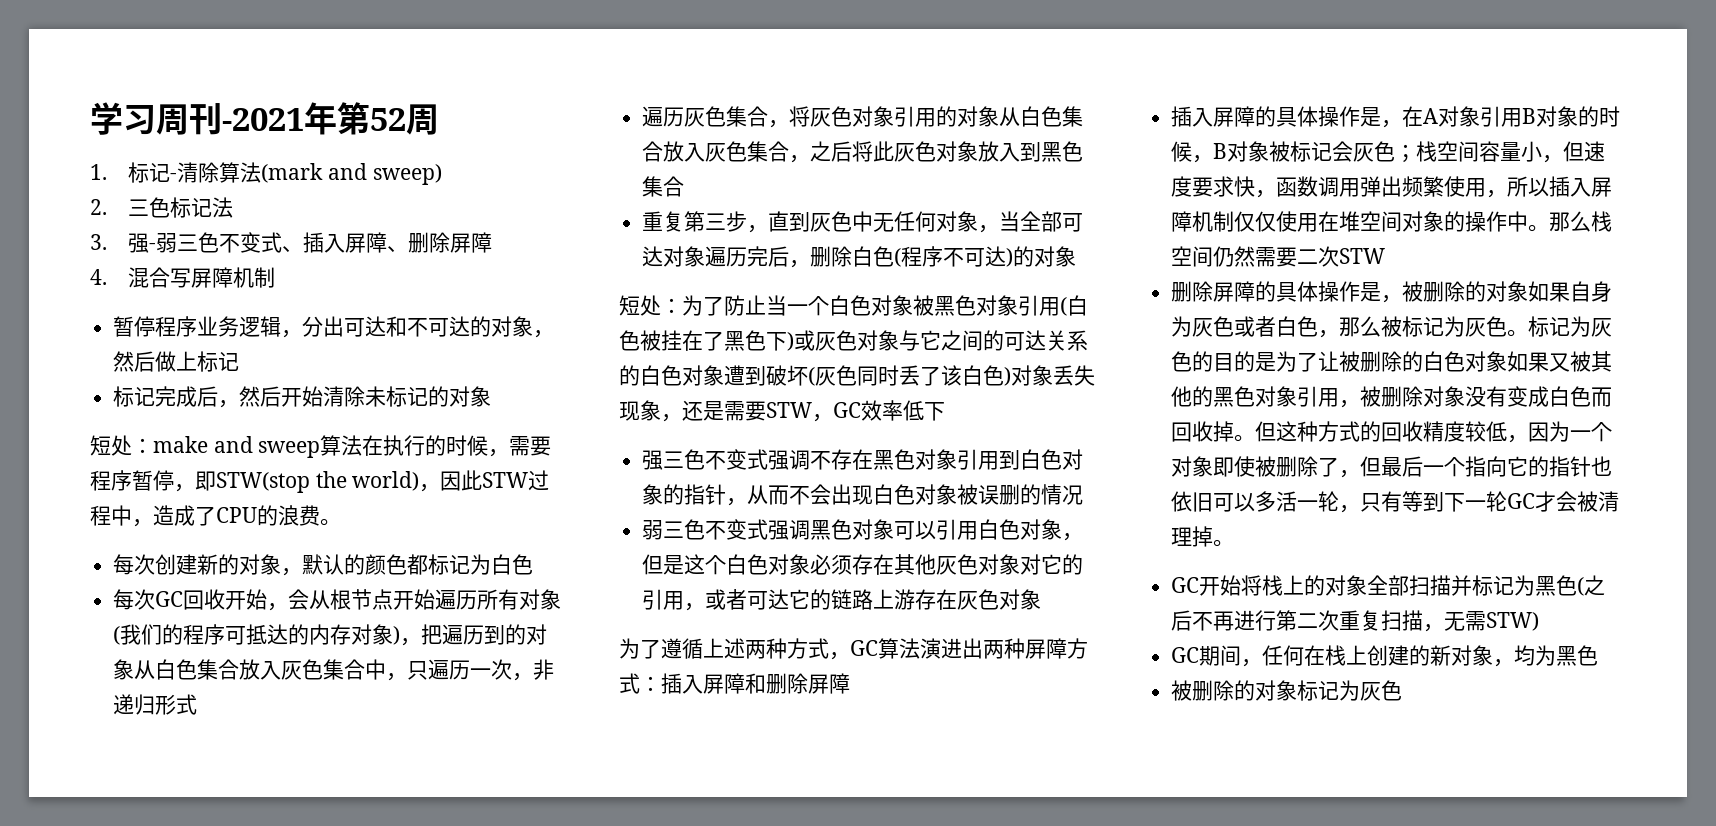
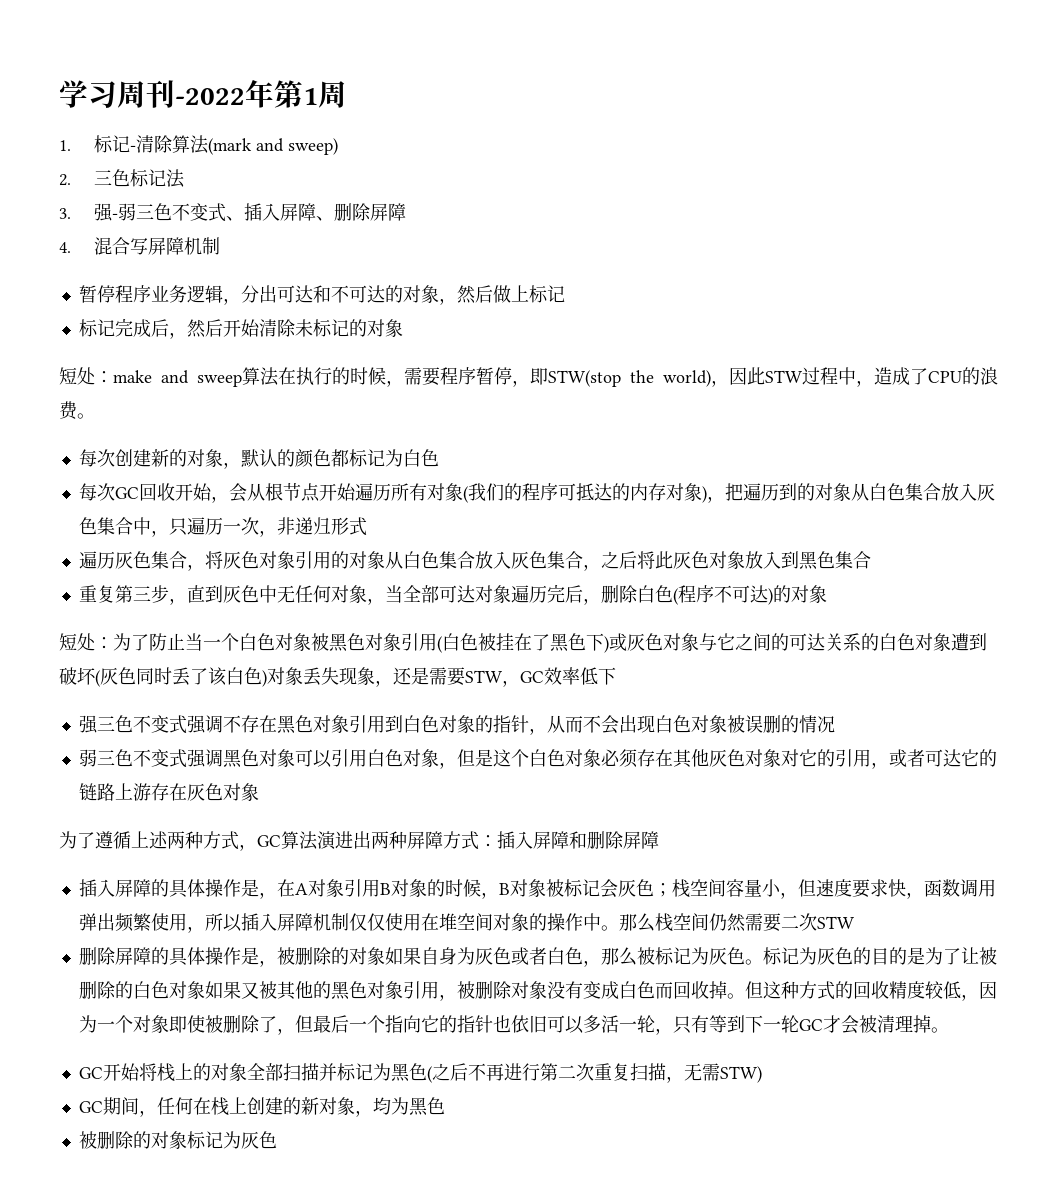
[222,102,406,135] -2021年第52 -> [175,80,318,108] -2022年第1

